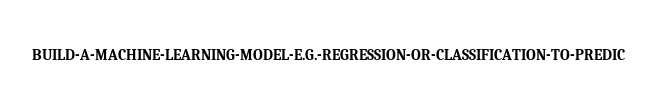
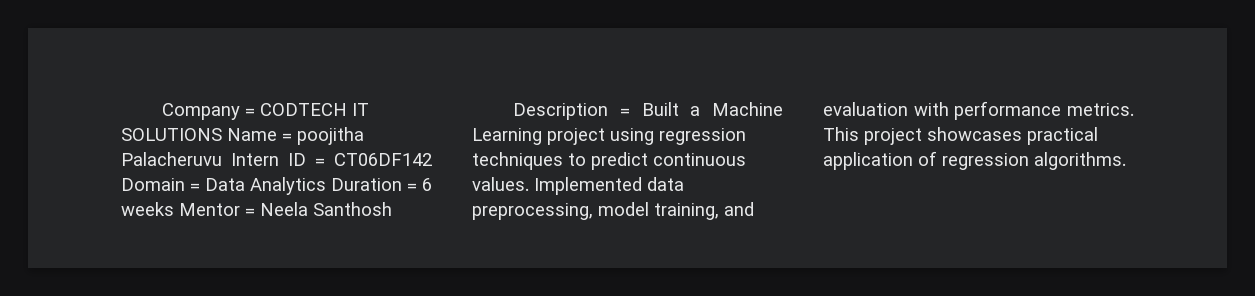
[32,49,625,60] BUILD-A-MACHINE-LEARNING-MODEL-E.G.-REGRESSION-OR-CLASSIFICATION-TO-PREDIC -> [162,103,370,120] [121,127,364,145] [121,152,432,166] [121,177,432,195] [121,202,392,216] [513,102,783,120] [472,128,746,145] [472,152,746,170] [472,177,684,195] [472,202,754,220] [823,101,1134,120] [823,127,1098,145] [823,151,1126,170] Company = CODTECH IT SOLUTIONS Name = poojitha Palacheruvu Intern ID = CT06DF142 Domain = Data Analytics Duration = 6 weeks Mentor = Neela Santhosh // Description = Built a Machine Learning project using regression techniques to predict continuous values. Implemented data preprocessing, model training, and evaluation with performance metrics. This project showcases practical application of regression algorithms.

